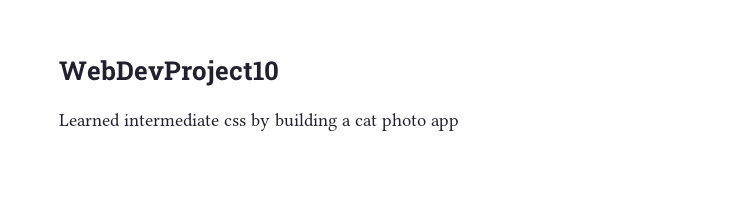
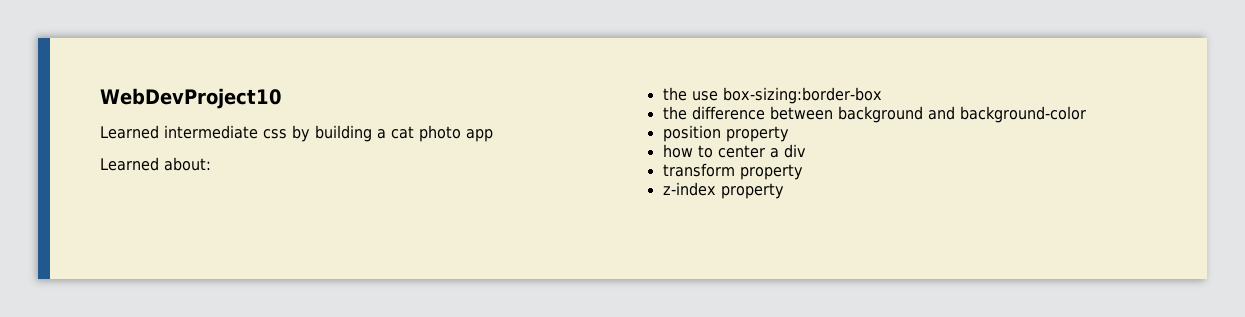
(459, 124) none -> [100,157,211,171] [662,87,882,104] [662,106,1086,123] [662,125,789,142] [662,144,806,158] [662,163,803,180] [662,182,784,199] // Learned about: // the use box-sizing:border-box // the difference between background and background-color // position property // how to center a div // transform property // z-index property

